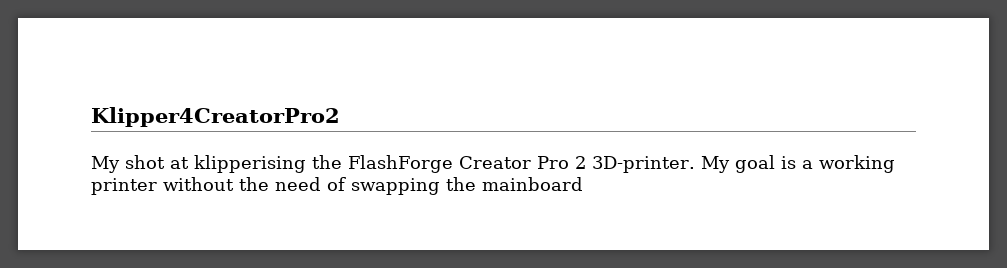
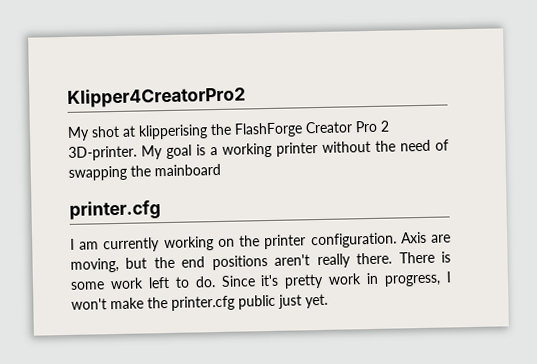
(583, 184) none -> [69,200,161,220] [70,231,452,253] [70,251,452,273] [70,271,453,290] [71,293,328,311] // printer.cfg // I am currently working on the printer configuration. Axis are moving, but the end positions aren't really there. There is some work left to do. Since it's pretty work in progress, I won't make the printer.cfg public just yet.

